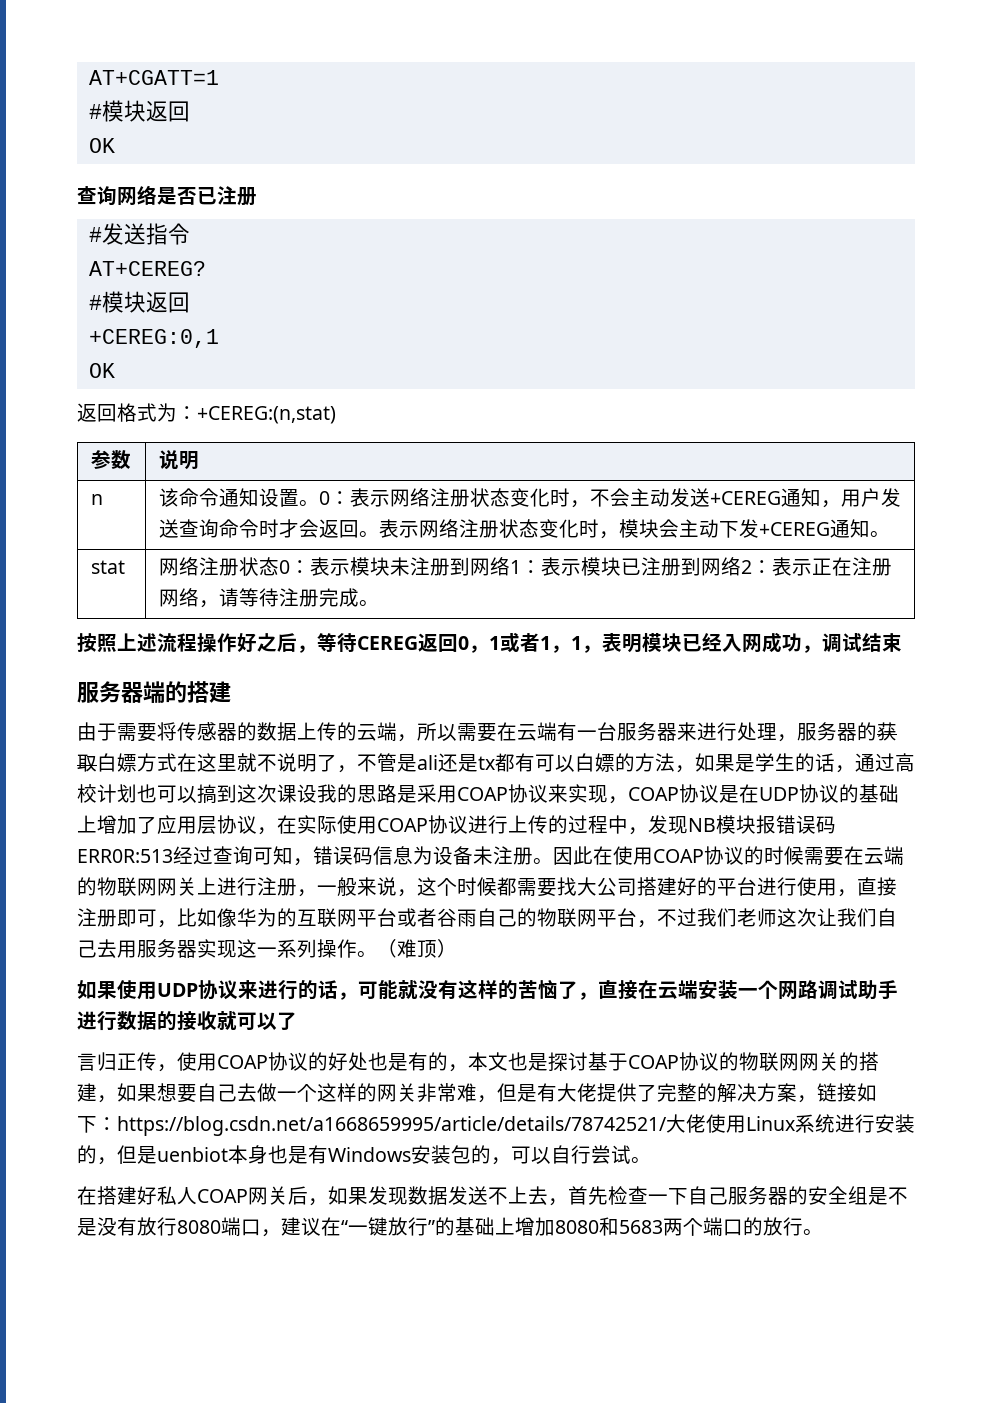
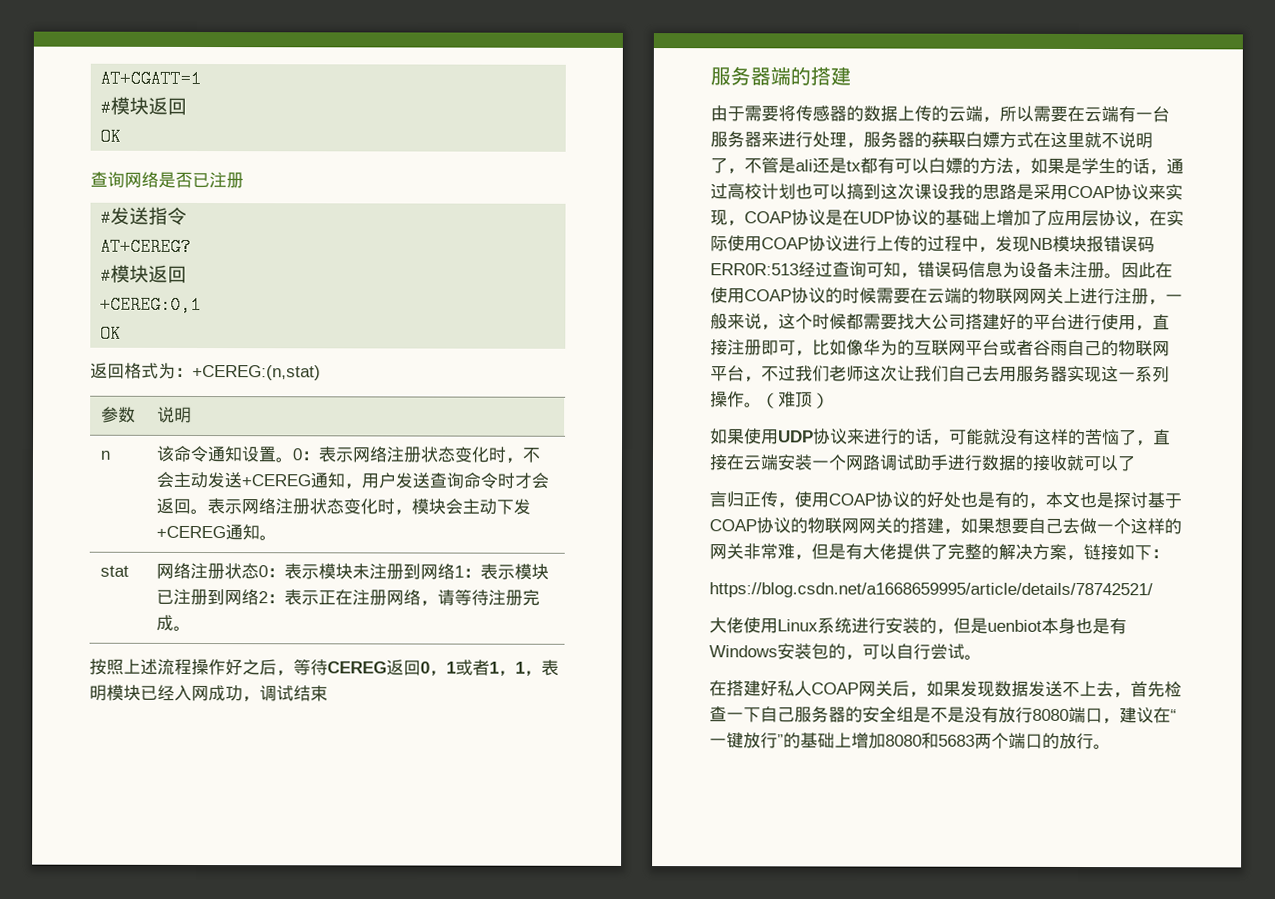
(117, 1124) none -> (1169, 554) //
(667, 1126) none -> (1153, 590) //

